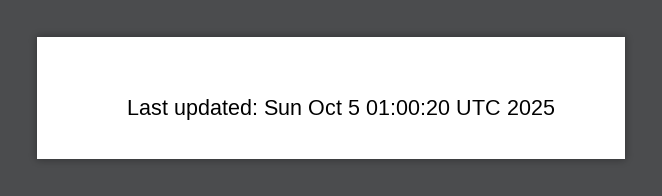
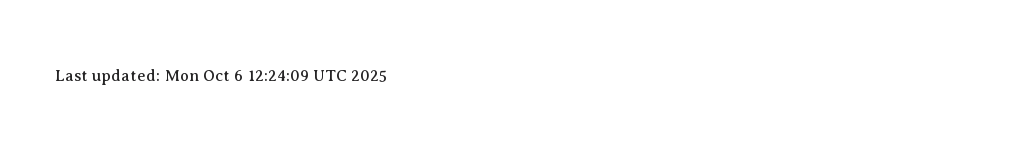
[264,100,450,115] Sun Oct 5 01:00:20 -> [164,70,309,81] Mon Oct 6 12:24:09

